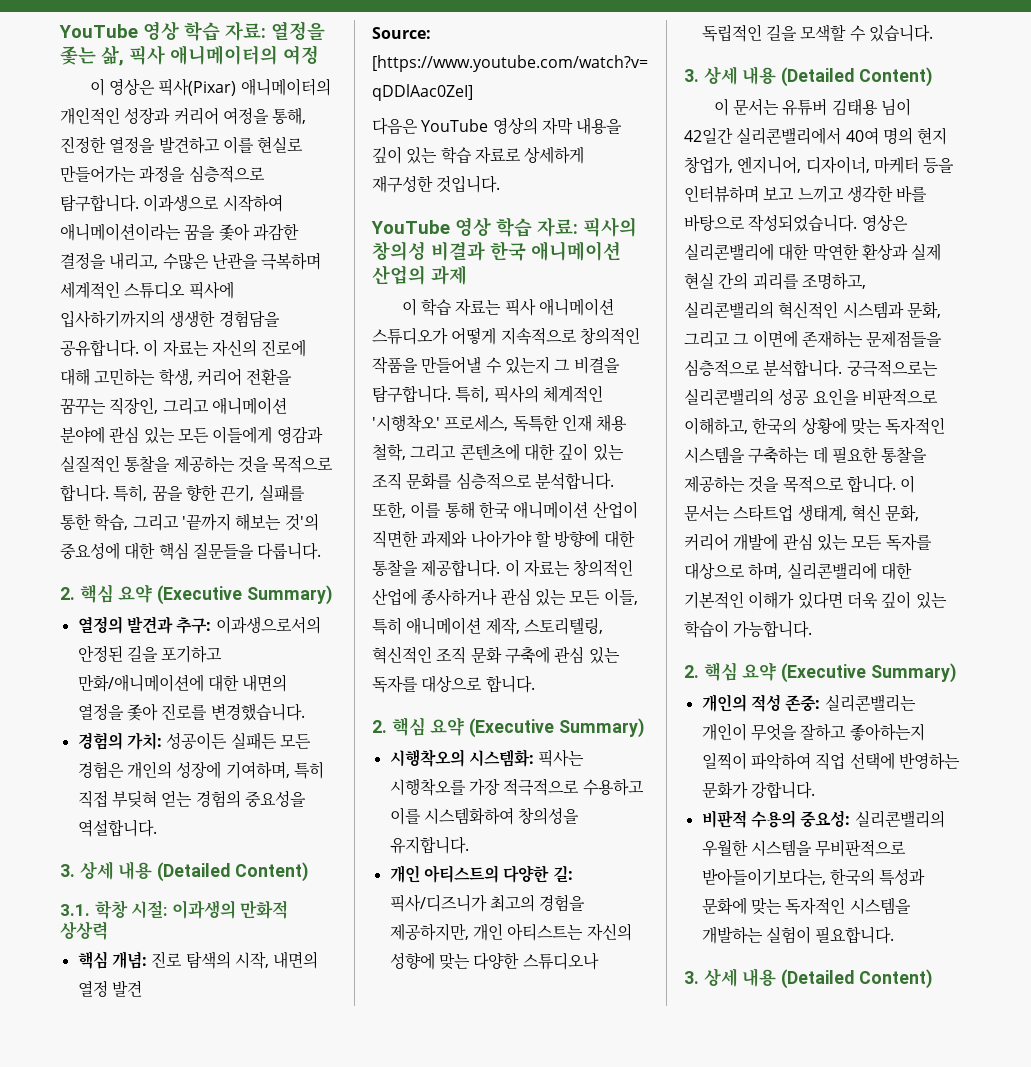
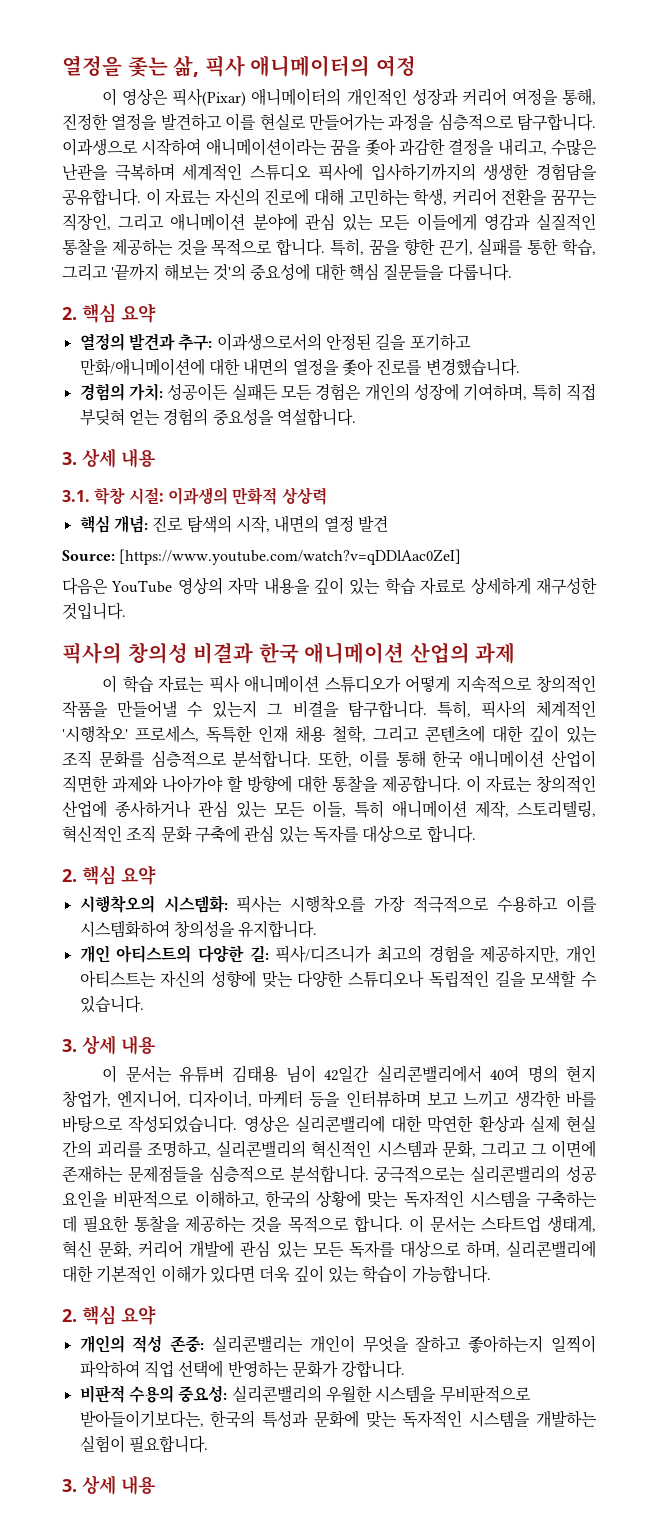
[59,21,266,41] YouTube 영상 학습 자료: -> (62, 66) none
[157,585,332,605] (Executive Summary) -> (156, 313) none
[157,862,308,882] (Detailed Content) -> (156, 458) none
[371,217,578,237] YouTube 영상 학습 자료: -> (126, 611) none
[469,718,644,738] (Executive Summary) -> (156, 875) none
[781,67,932,87] (Detailed Content) -> (156, 1045) none
[781,663,956,683] (Executive Summary) -> (156, 1315) none
[781,969,932,989] (Detailed Content) -> (156, 1485) none

